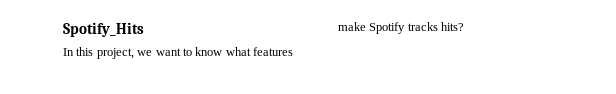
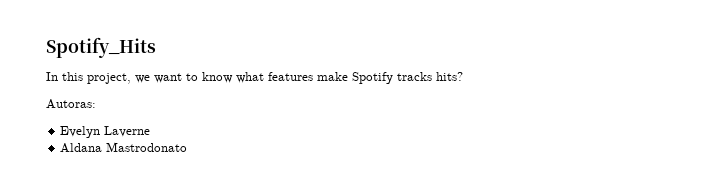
(465, 26) none -> [46,99,96,109] [60,126,151,138] [60,142,188,153] // Autoras: // Evelyn Laverne // Aldana Mastrodonato

